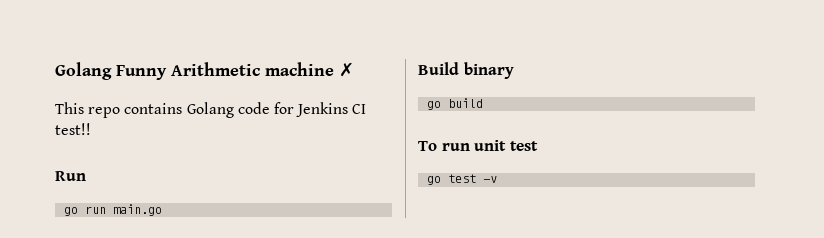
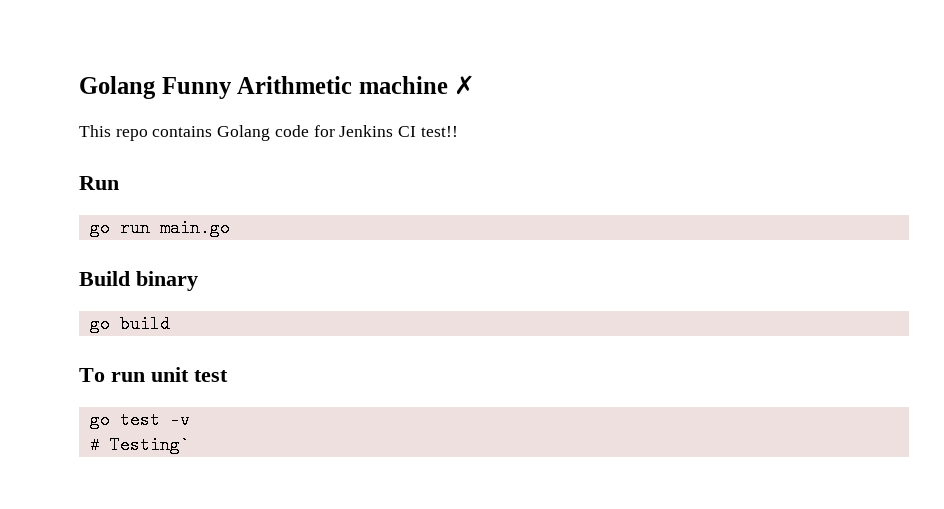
(498, 179) none -> [89,436,190,454] // # Testing`

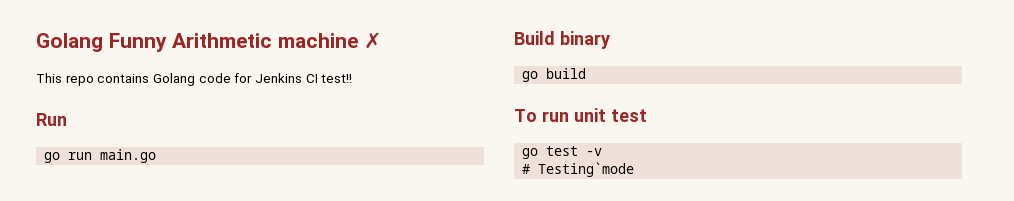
[109,436,190,454] Testing` -> [538,162,635,177] Testing`mode

